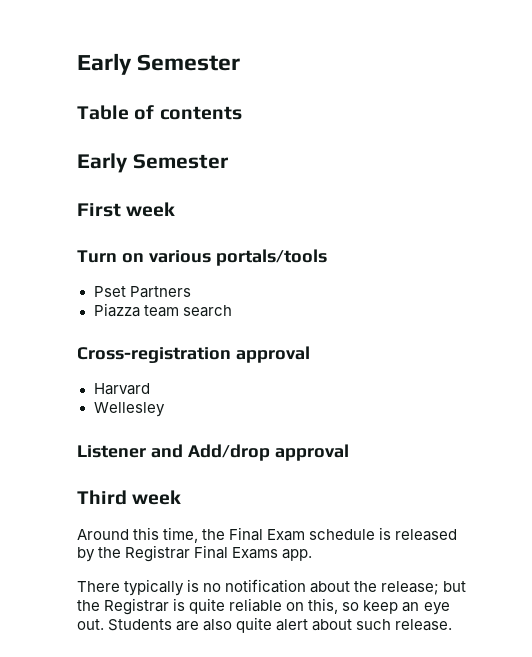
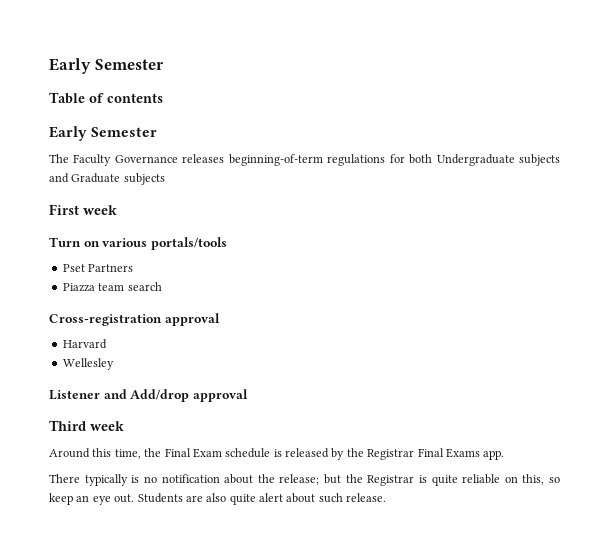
(228, 161) none -> [49,154,561,166] [49,173,165,185] // The Faculty Governance releases beginning-of-term regulations for both Undergraduate subjects and Graduate subjects

